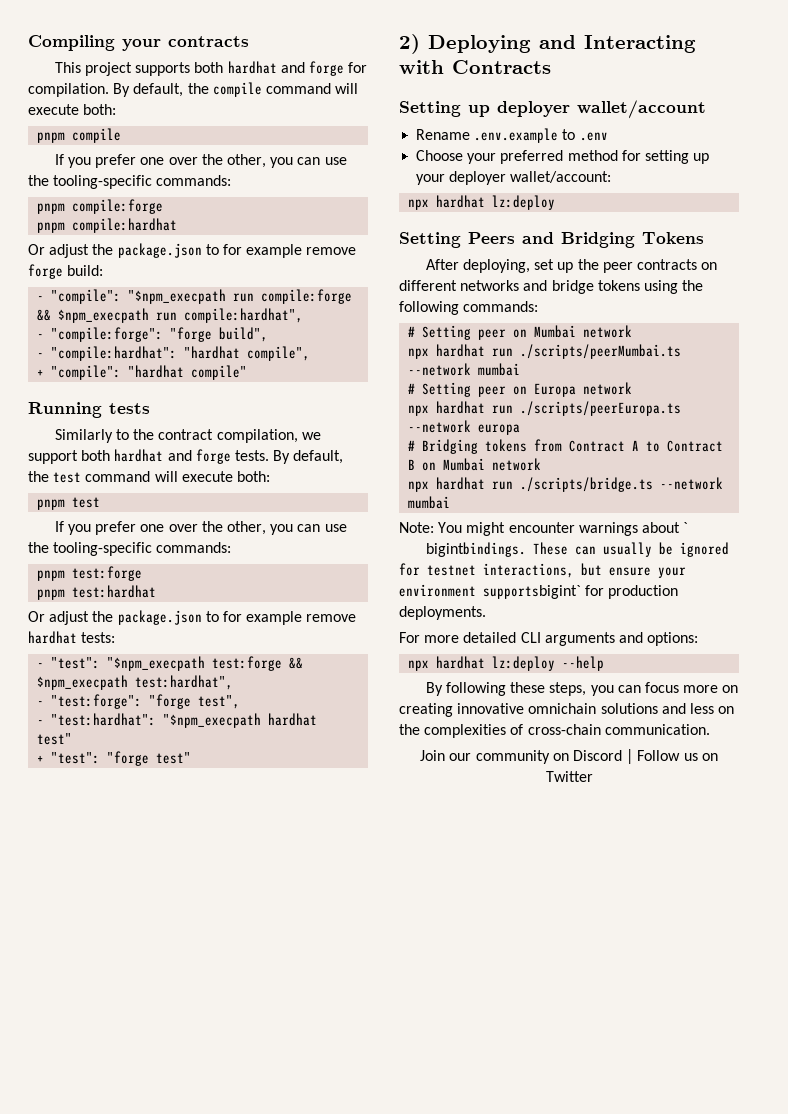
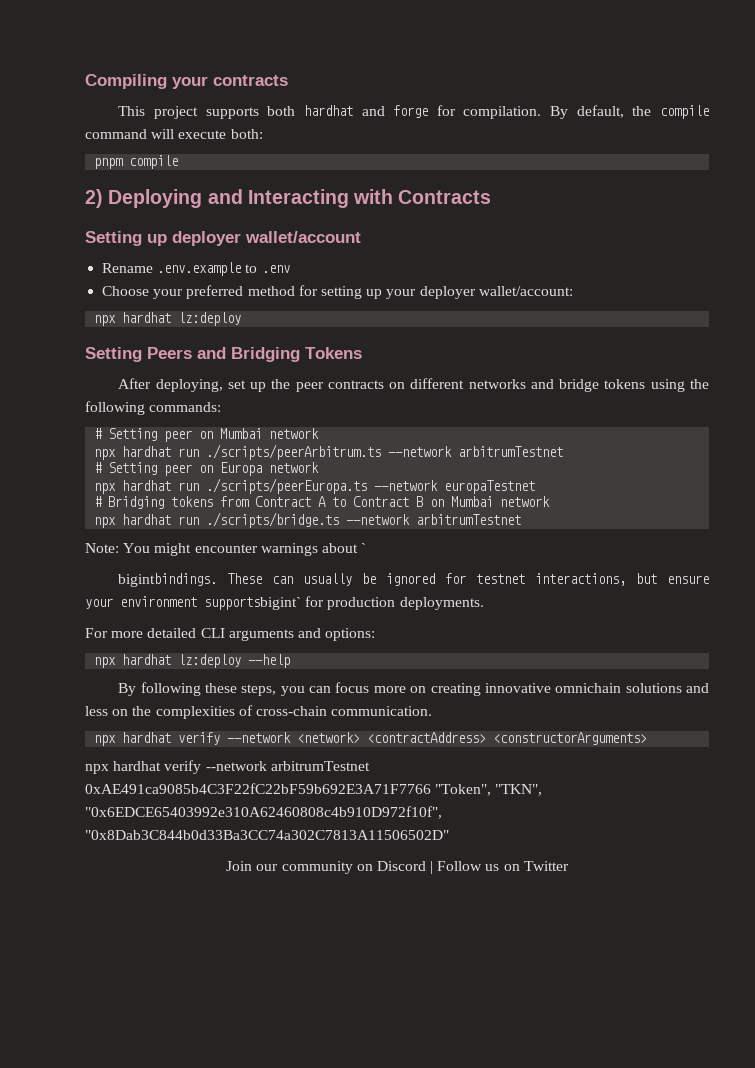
[54,154,347,168] [28,175,232,189] [37,199,164,214] [37,218,178,233] [28,243,357,258] [28,264,104,279] [37,289,353,304] [37,308,304,323] [37,327,269,342] [37,346,311,361] [37,365,248,380] [28,402,150,418] [54,429,321,443] [28,449,344,464] [28,471,270,483] [37,497,101,510] [54,521,347,535] [28,542,232,556] [37,566,143,581] [37,585,157,600] [28,610,357,625] [28,631,116,644] [37,656,304,671] [37,675,234,690] [37,694,241,709] [37,713,318,728] [37,733,73,745] [37,751,192,766] // If you prefer one over the other, you can use the tooling-specific commands: // pnpm compile:forge // pnpm compile:hardhat // Or adjust the package.json to for example remove forge build: // - "compile": "$npm_execpath run compile:forge && $npm_execpath run compile:hardhat", // - "compile:forge": "forge build", // - "compile:hardhat": "hardhat compile", // + "compile": "hardhat compile" // Running tests // Similarly to the contract compilation, we support both hardhat and forge tests. By default, the test command will execute both: // pnpm test // If you prefer one over the other, you can use the tooling-specific commands: // pnpm test:forge // pnpm test:hardhat // Or adjust the package.json to for example remove hardhat tests: // - "test": "$npm_execpath test:forge && $npm_execpath test:hardhat", // - "test:forge": "forge test", // - "test:hardhat": "$npm_execpath hardhat test" // + "test": "forge test" -> (179, 162) none
[520,344,682,359] [408,363,521,376] ./scripts/peerMumbai.ts --network mumbai -> [206,444,564,460] ./scripts/peerArbitrum.ts --network arbitrumTestnet
[478,424,521,435] europa -> [444,480,536,494] europaTestnet
[408,496,451,509] mumbai -> [416,514,522,525] arbitrumTestnet
(710, 729) none -> [94,732,648,746] [85,760,370,774] [85,783,543,796] [85,806,442,819] [85,830,449,840] // npx hardhat verify --network <network> <contractAddress> <constructorArguments> // npx hardhat verify --network arbitrumTestnet 0xAE491ca9085b4C3F22fC22bF59b692E3A71F7766 "Token", "TKN", "0x6EDCE65403992e310A62460808c4b910D972f10f", "0x8Dab3C844b0d33Ba3CC74a302C7813A11506502D"

